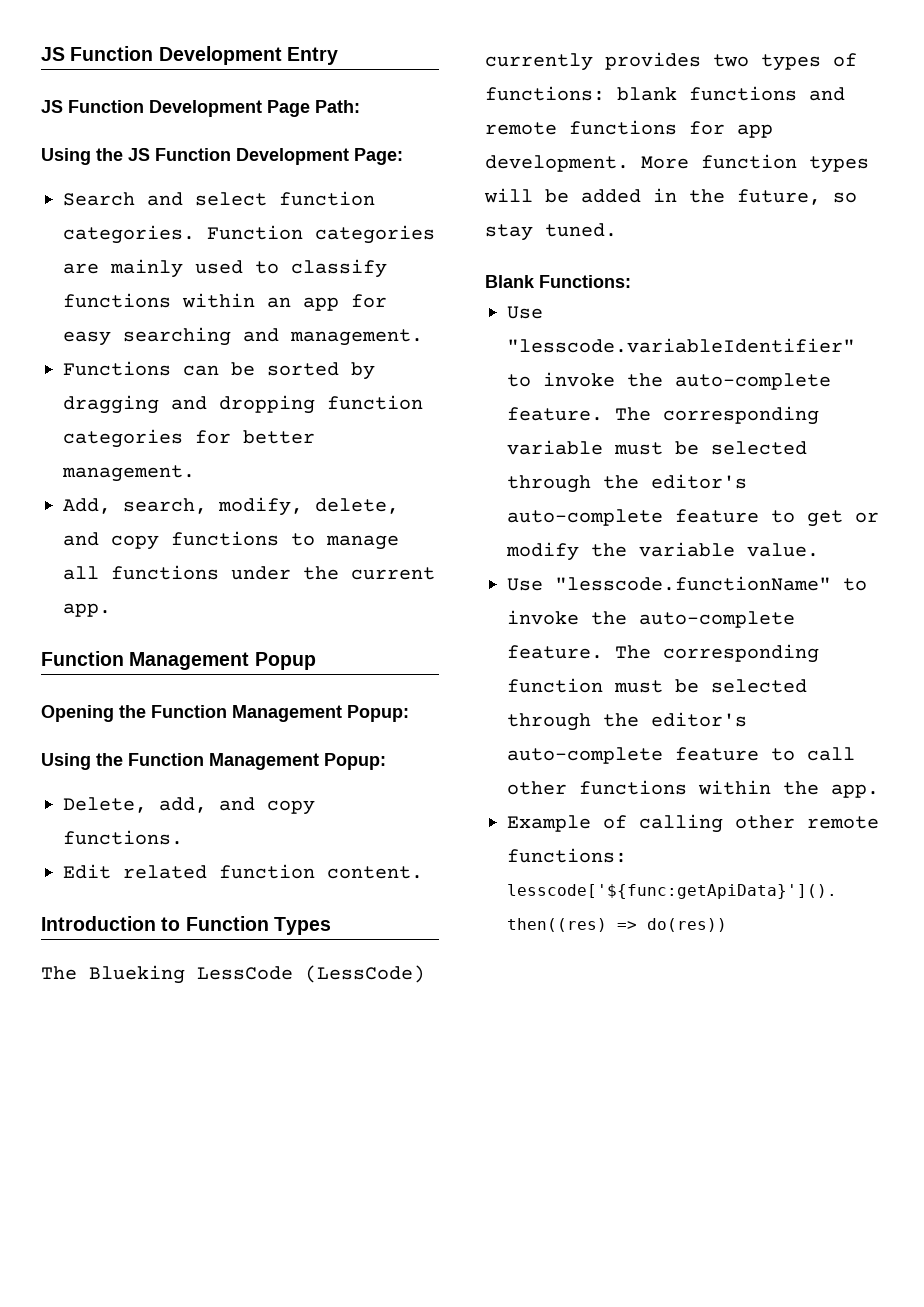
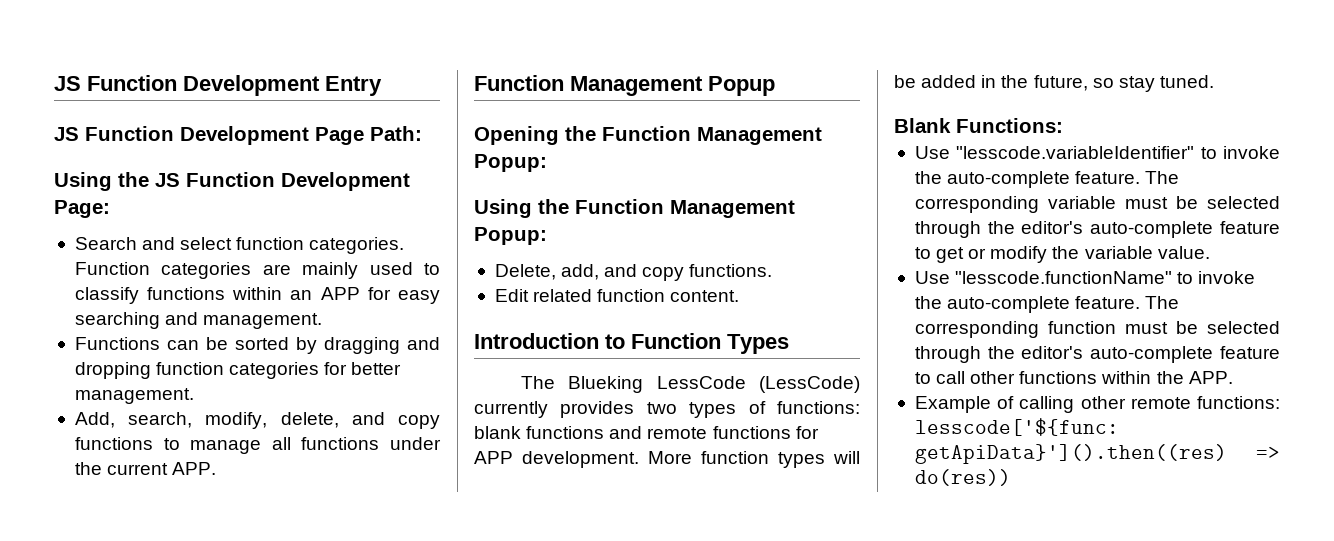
[303,297,339,311] app -> [320,287,360,300] APP
[63,603,111,617] app. -> [172,462,217,475] APP.
[737,124,773,138] app -> [474,451,513,464] APP
[831,784,879,798] app. -> [1188,371,1233,384] APP.

